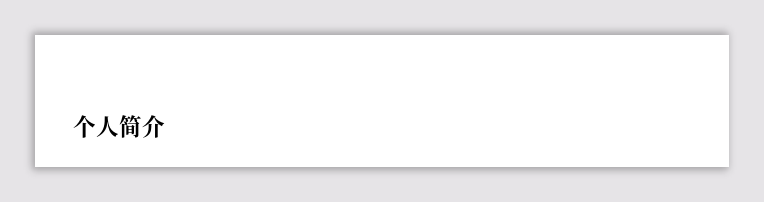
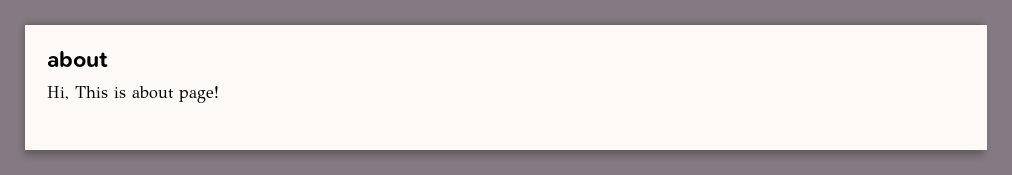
[73,115,165,138] 个人简介 -> [47,51,108,67] [47,86,219,103] about // Hi, This is about page!

